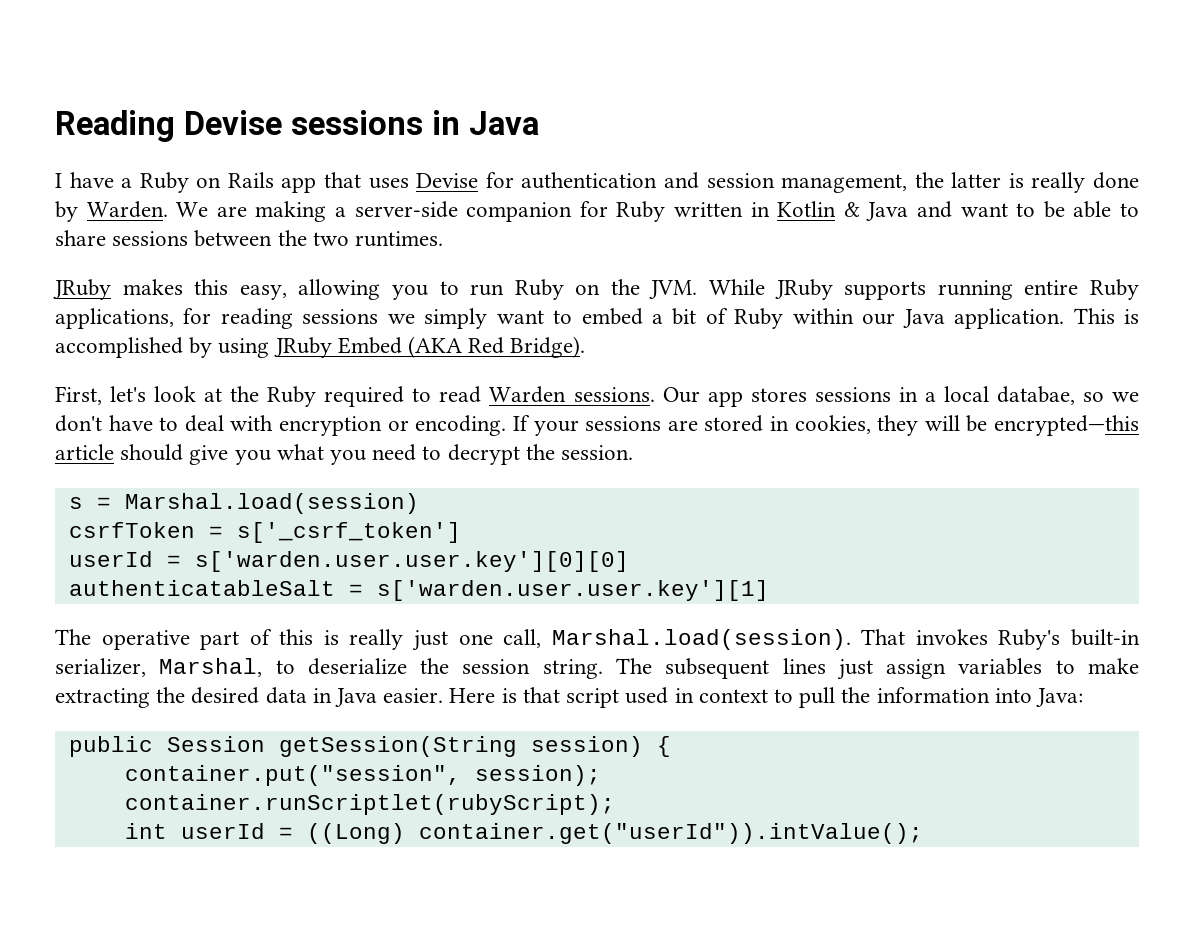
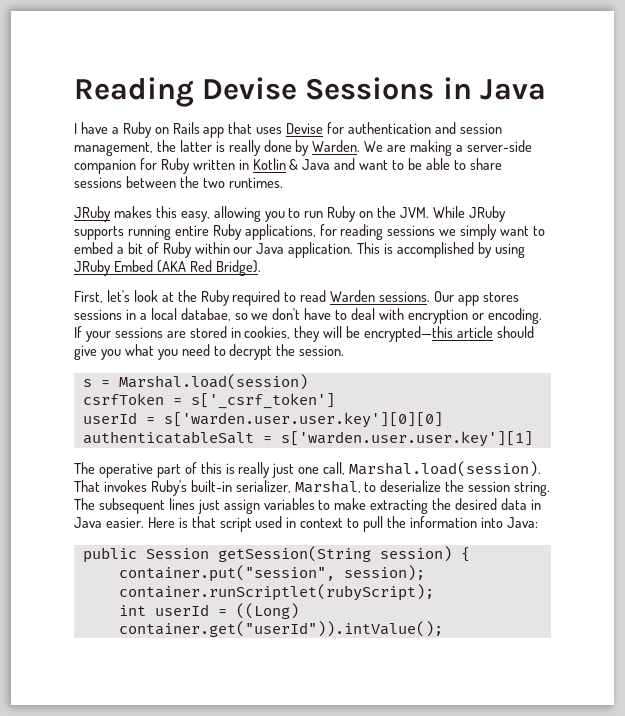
[290,110,423,135] sessions -> [305,77,435,100] Sessions

